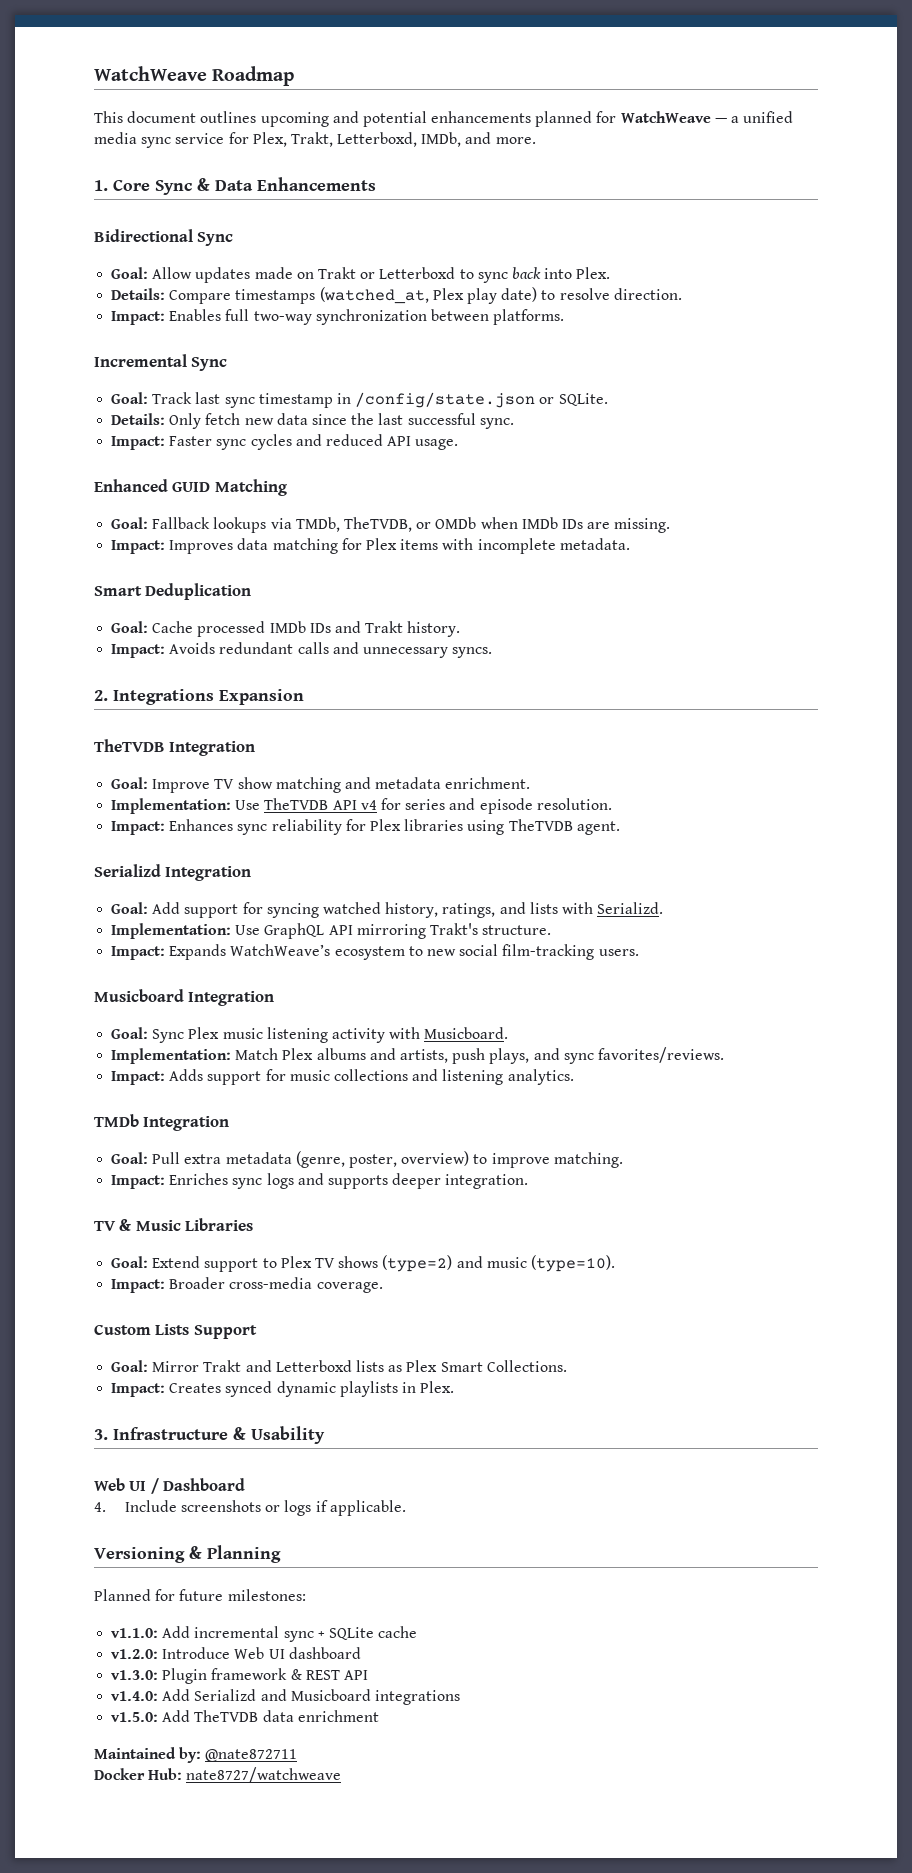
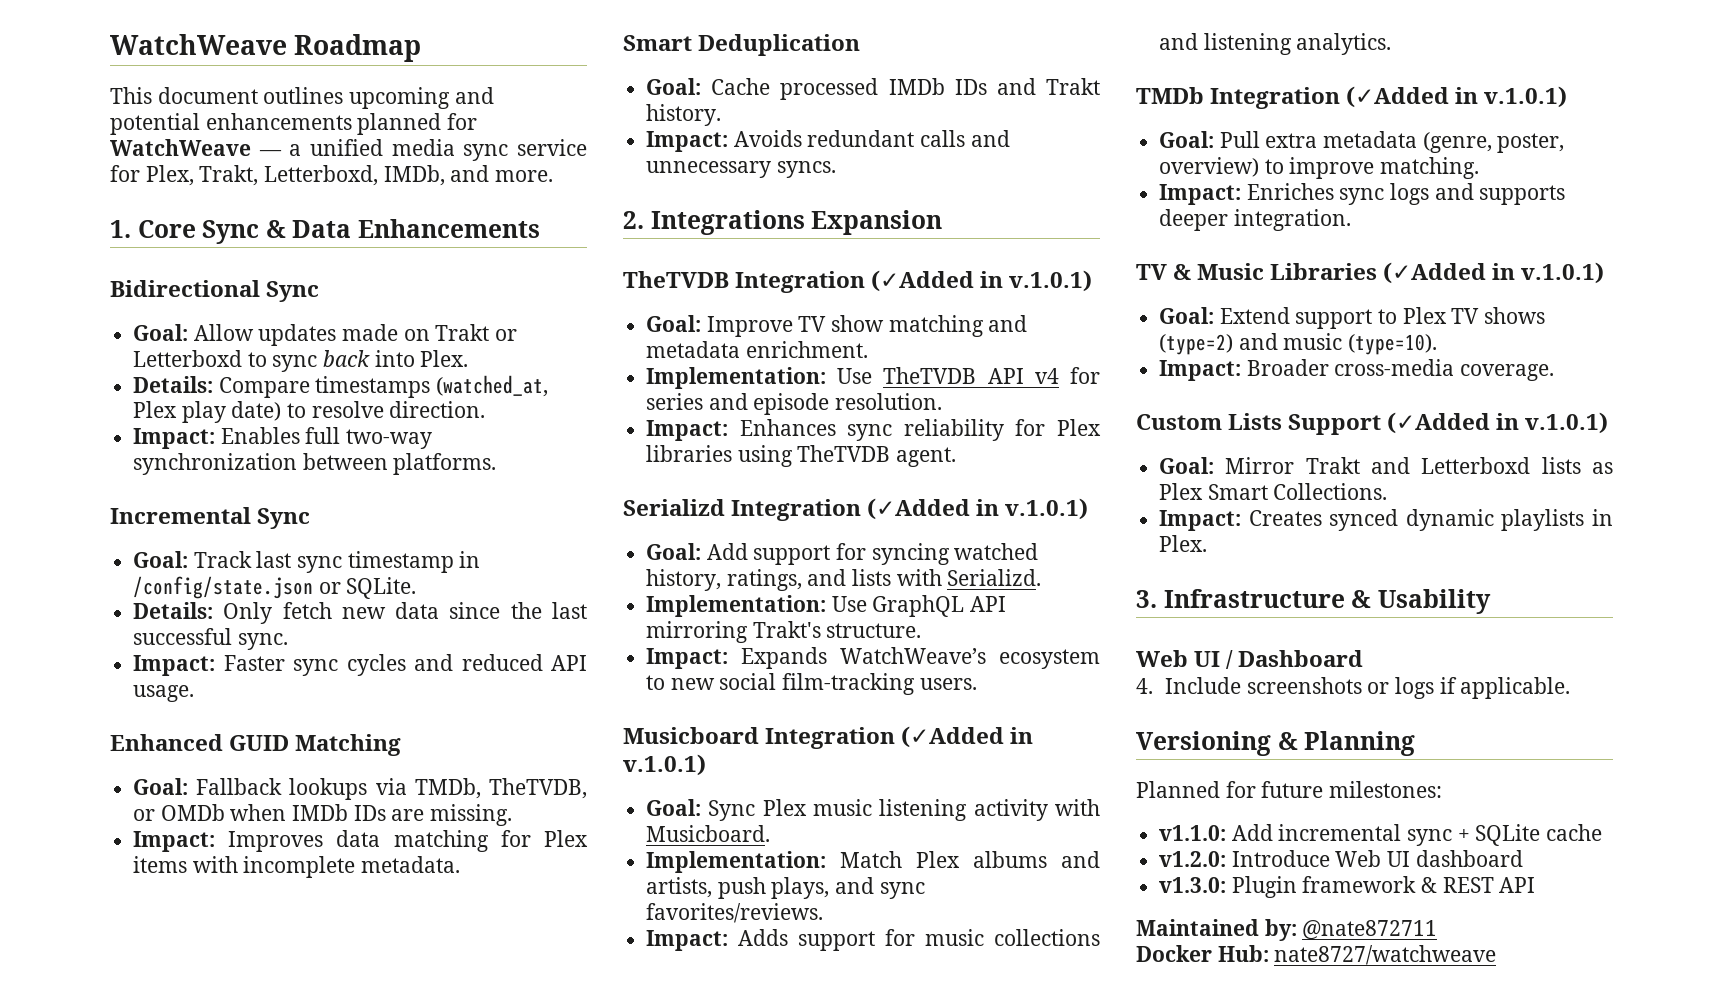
(256, 748) none -> [871,270,1093,292] (✓Added in v.1.0.1)
(252, 873) none -> [867,498,1089,520] (✓Added in v.1.0.1)
(275, 998) none -> [901,726,1034,748] [623,754,706,776] (✓Added in v.1.0.1)
(230, 1123) none -> [1346,86,1568,108] (✓Added in v.1.0.1)
(254, 1224) none -> [1383,262,1605,284] (✓Added in v.1.0.1)
(257, 1332) none -> [1387,412,1609,434] (✓Added in v.1.0.1)
[111,1689,460,1705] [111,1710,379,1722] // v1.4.0: Add Serializd and Musicboard integrations // v1.5.0: Add TheTVDB data enrichment -> (1536, 885) none

